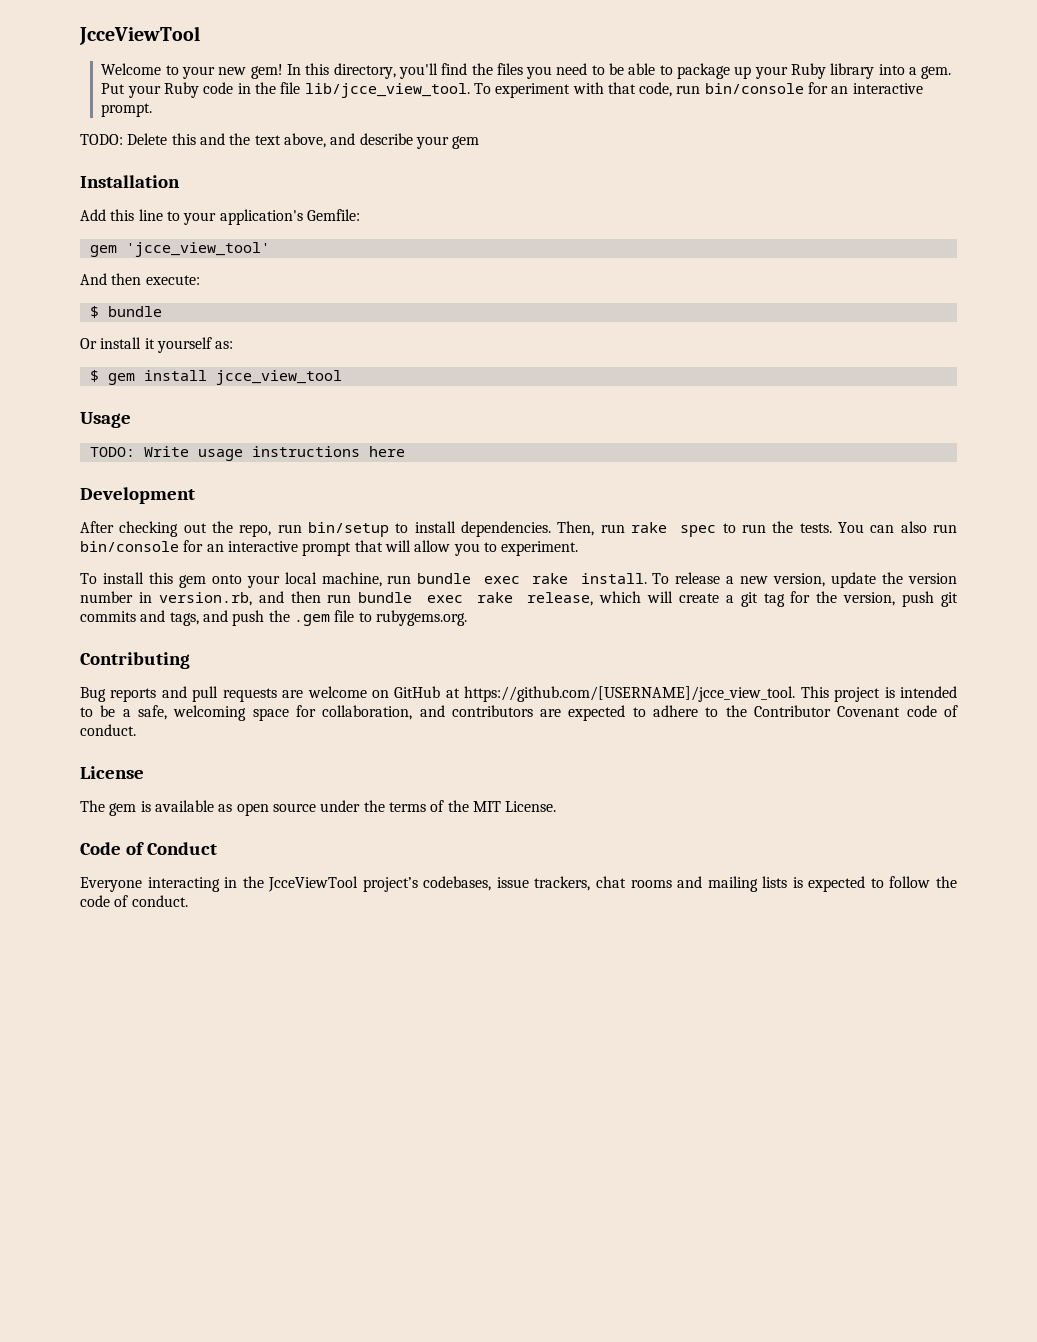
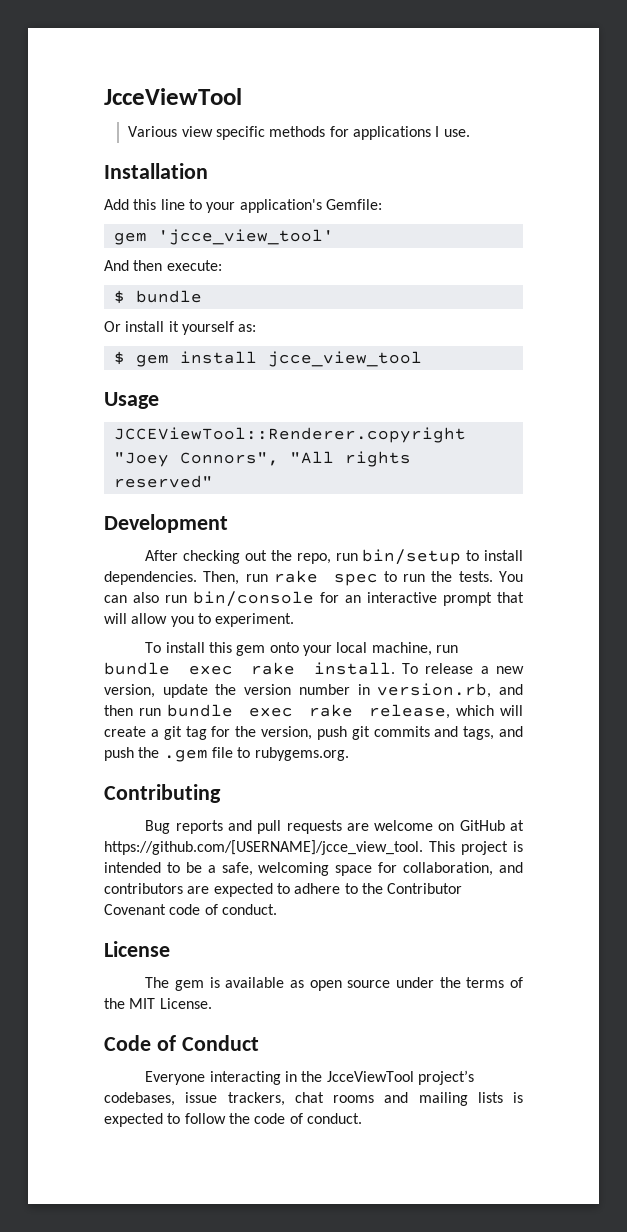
[101,63,952,79] [101,82,923,98] [101,103,153,117] [80,133,480,149] Welcome to your new gem! In this directory, you'll find the files you need to be able to package up your Ruby library into a gem. Put your Ruby code in the file lib/jcce_view_tool. To experiment with that code, run bin/console for an interactive prompt. // TODO: Delete this and the text above, and describe your gem -> [128,126,470,140] Various view specific methods for applications I use.
[89,446,405,461] TODO: Write usage instructions here -> [113,427,466,443] [113,451,411,467] [113,475,213,488] JCCEViewTool::Renderer.copyright "Joey Connors", "All rights reserved"

